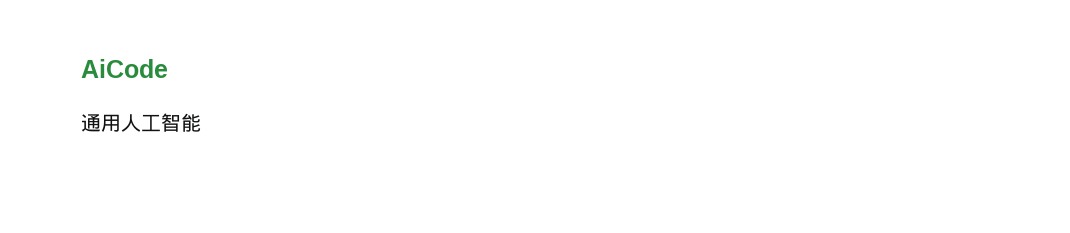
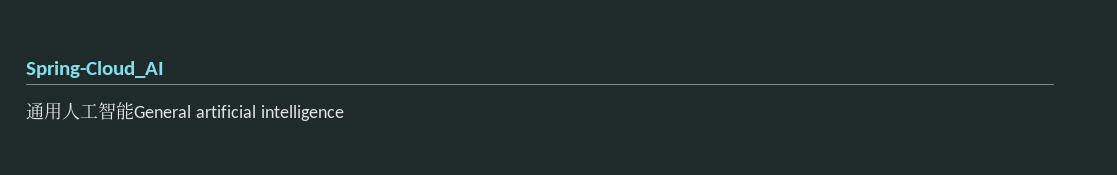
[81,59,168,78] AiCode -> [26,61,164,78] Spring-Cloud_AI
(201, 122) none -> [134,105,344,121] General artificial intelligence

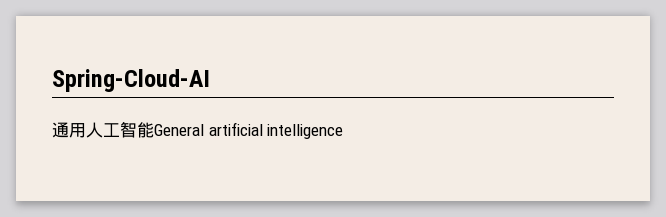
[26,61,164,78] Spring-Cloud_AI -> [52,69,210,92] Spring-Cloud-AI

